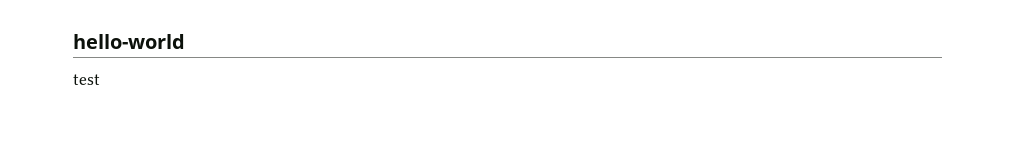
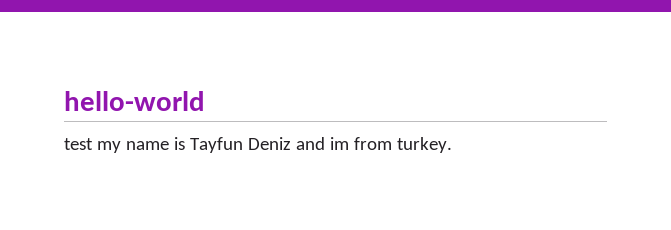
(100, 79) none -> [96,137,452,153] my name is Tayfun Deniz and im from turkey.

